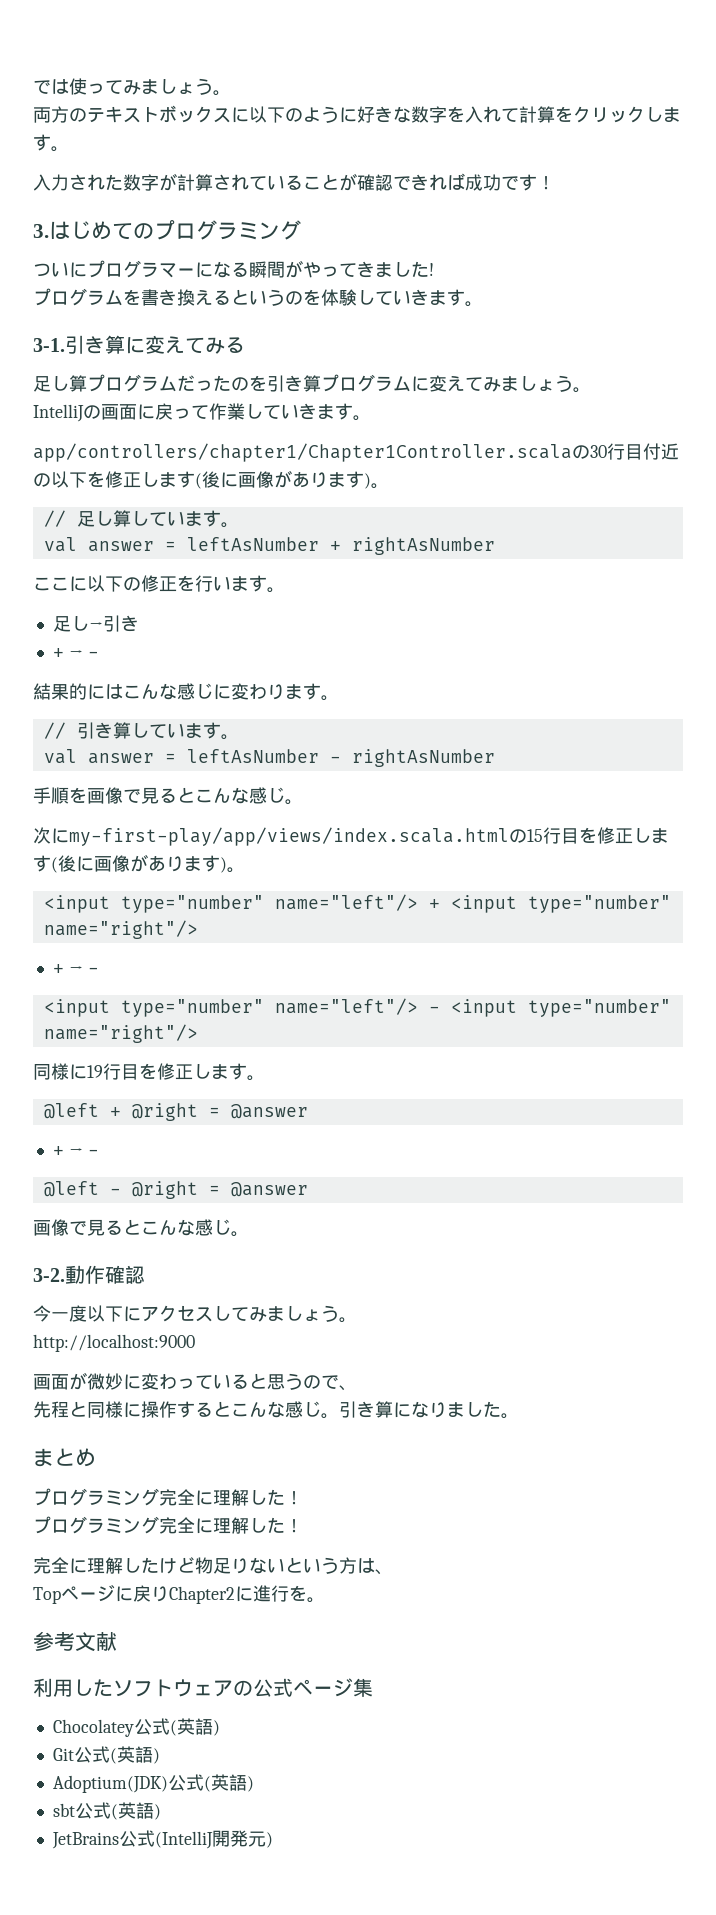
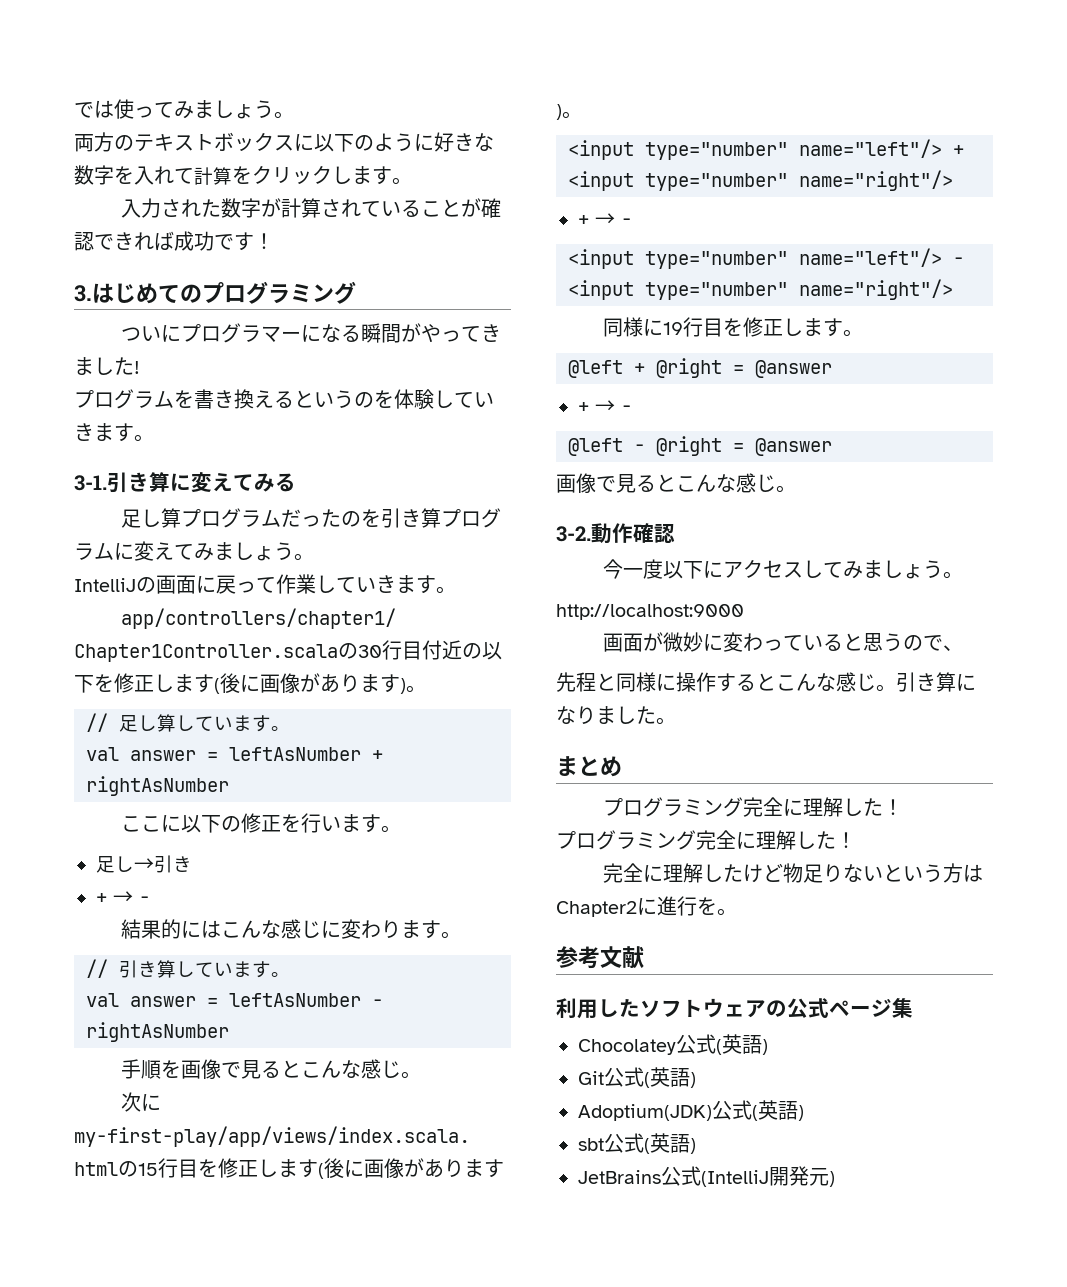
[375,1569,393,1575] [33,1585,169,1604] 、 // Topページに戻り -> (983, 873) none

